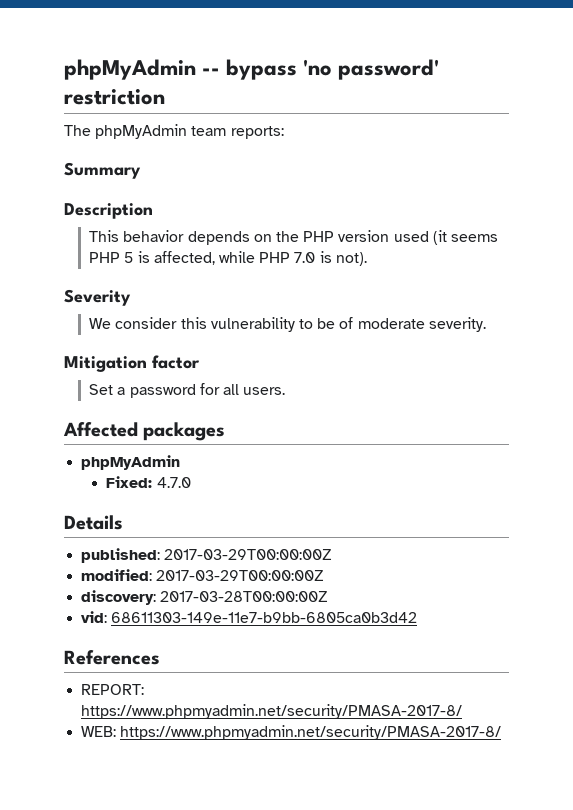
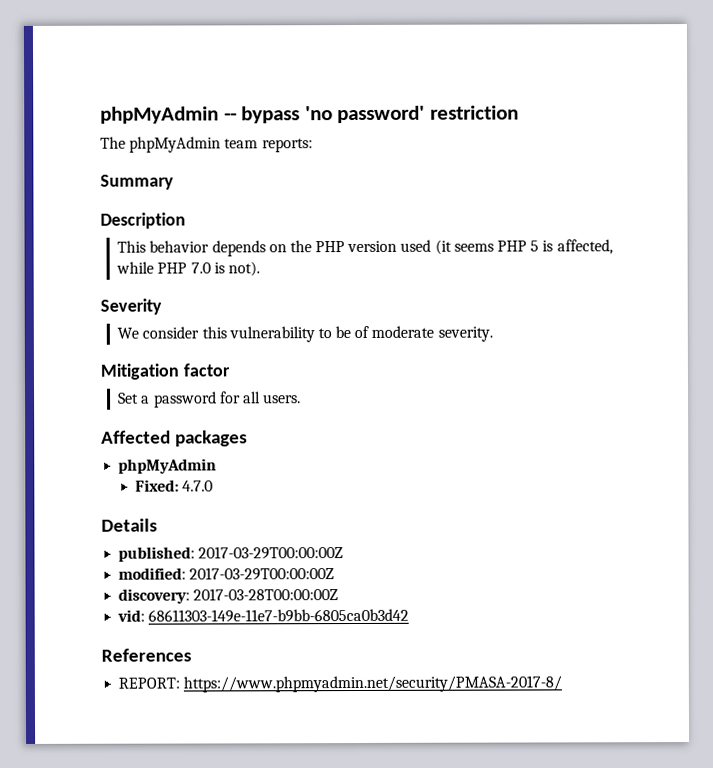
[81,725,502,740] // WEB: https://www.phpmyadmin.net/security/PMASA-2017-8/ -> (563, 684) none

